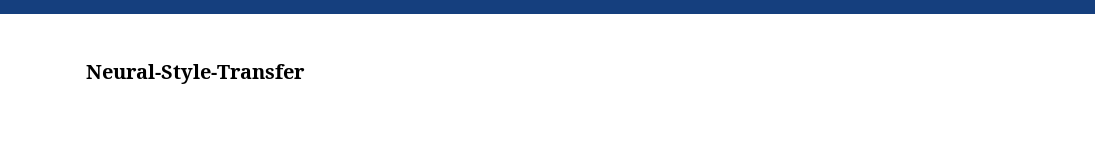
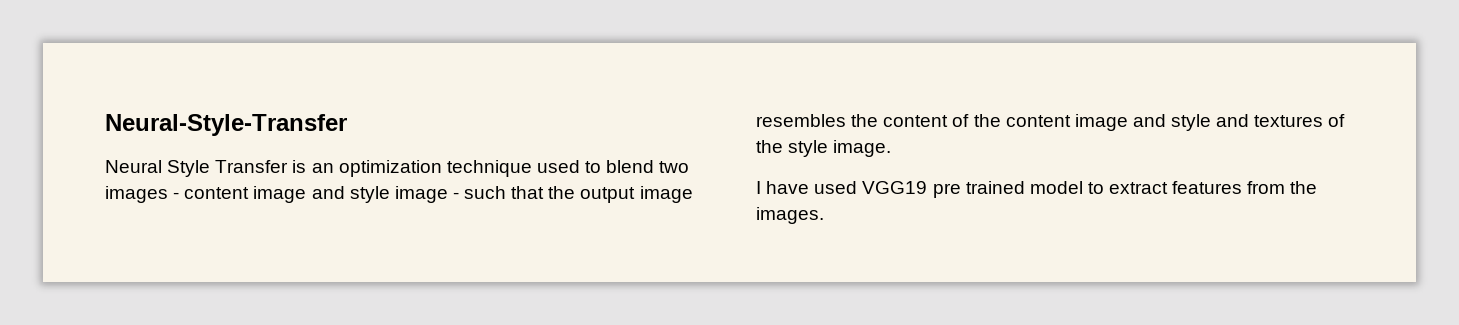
(305, 74) none -> [105,160,690,177] [105,186,693,203] [756,114,1346,131] [756,140,892,157] [756,181,1318,198] [756,207,824,224] // Neural Style Transfer is an optimization technique used to blend two images - content image and style image - such that the output image resembles the content of the content image and style and textures of the style image. // I have used VGG19 pre trained model to extract features from the images.

